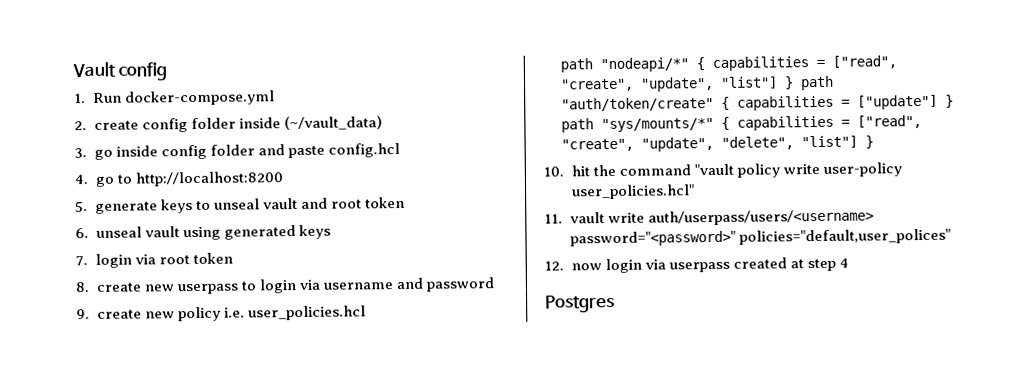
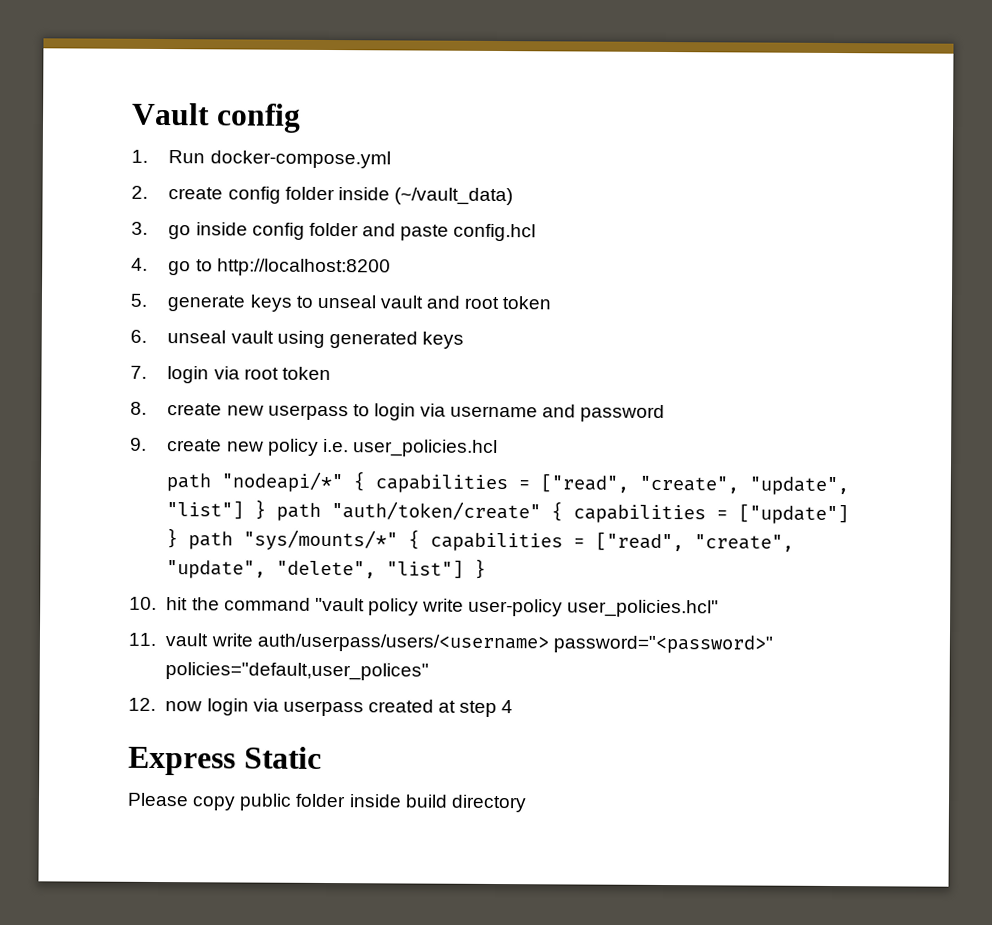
[545,294,615,313] Postgres -> [128,746,322,776] [127,792,527,813] Express Static // Please copy public folder inside build directory

